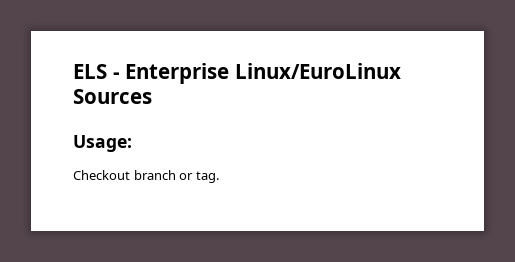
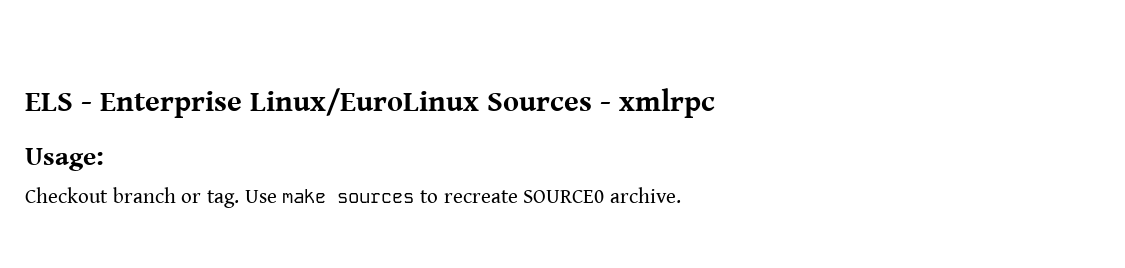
(152, 96) none -> [600,88,715,118] - xmlrpc
(219, 177) none -> [244,187,682,203] Use make sources to recreate SOURCE0 archive.

